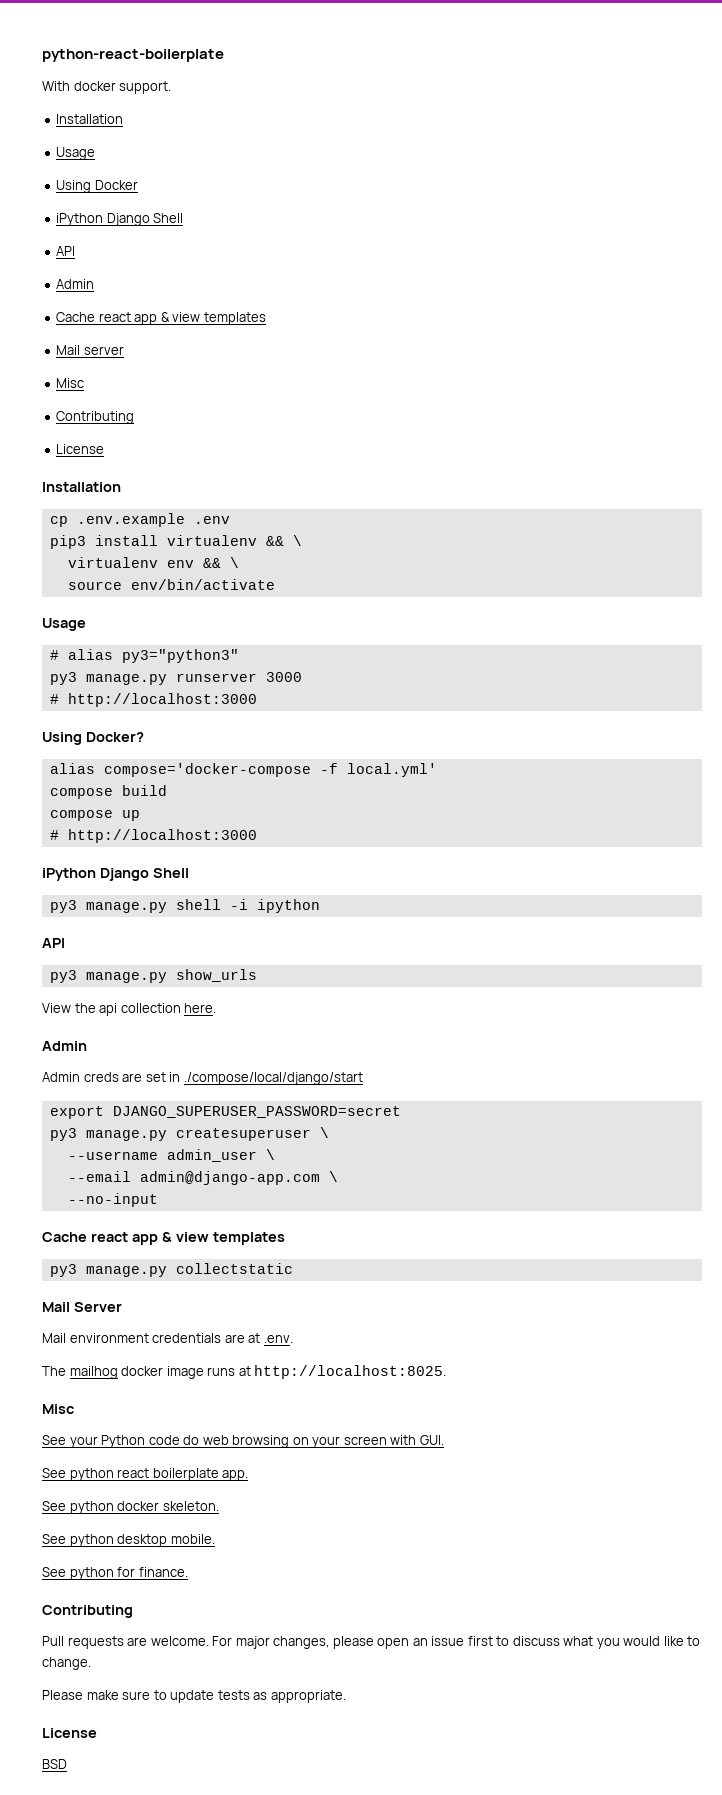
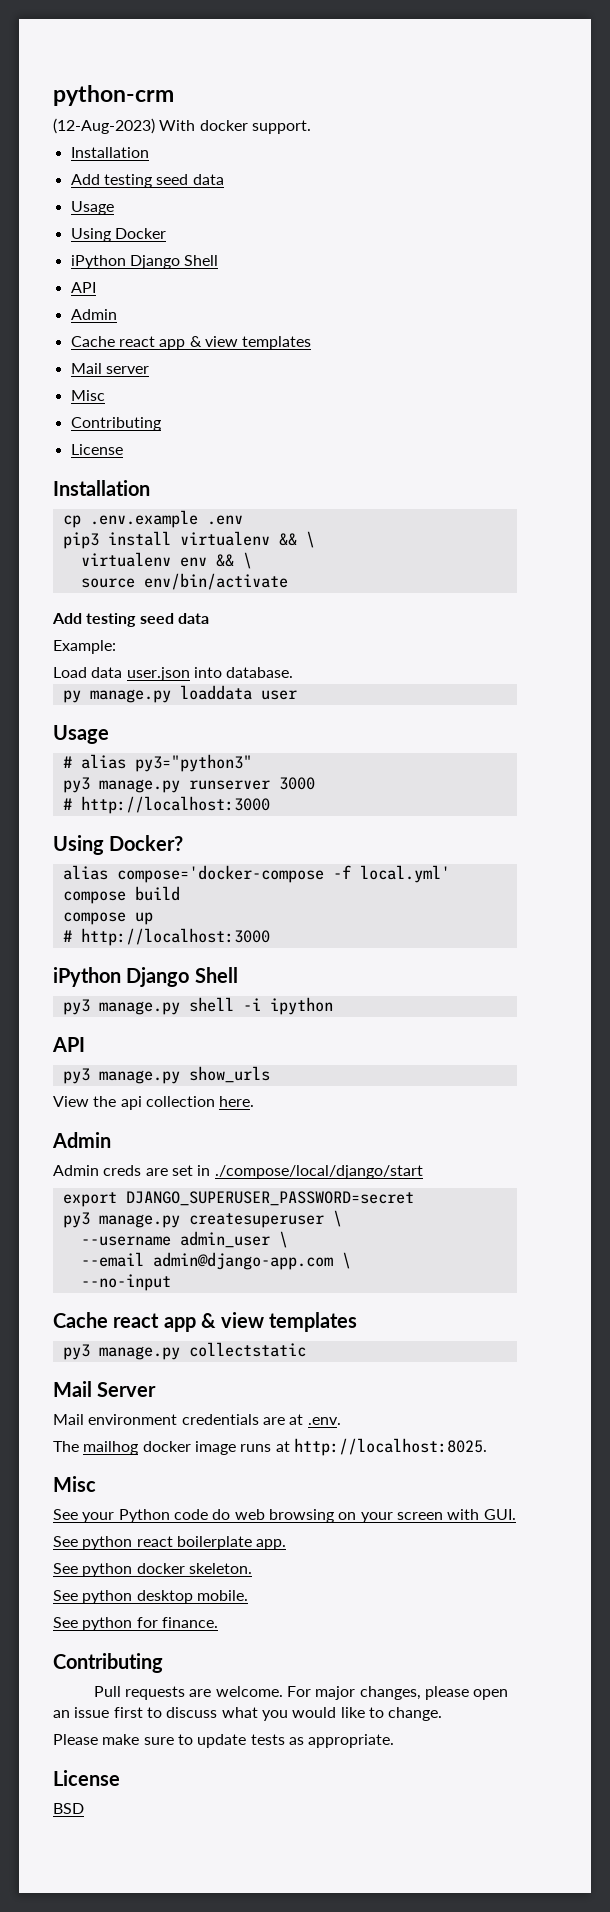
[42,49,224,62] python-react-boilerplate // -> [53,85,174,106] [53,118,155,134] python-crm // (12-Aug-2023)
(124, 119) none -> [70,174,224,188] // Add testing seed data
(275, 584) none -> [52,613,209,627] [53,640,116,654] [53,667,294,681] [62,685,297,703] // Add testing seed data // Example: // Load data user.json into database. // py manage.py loaddata user

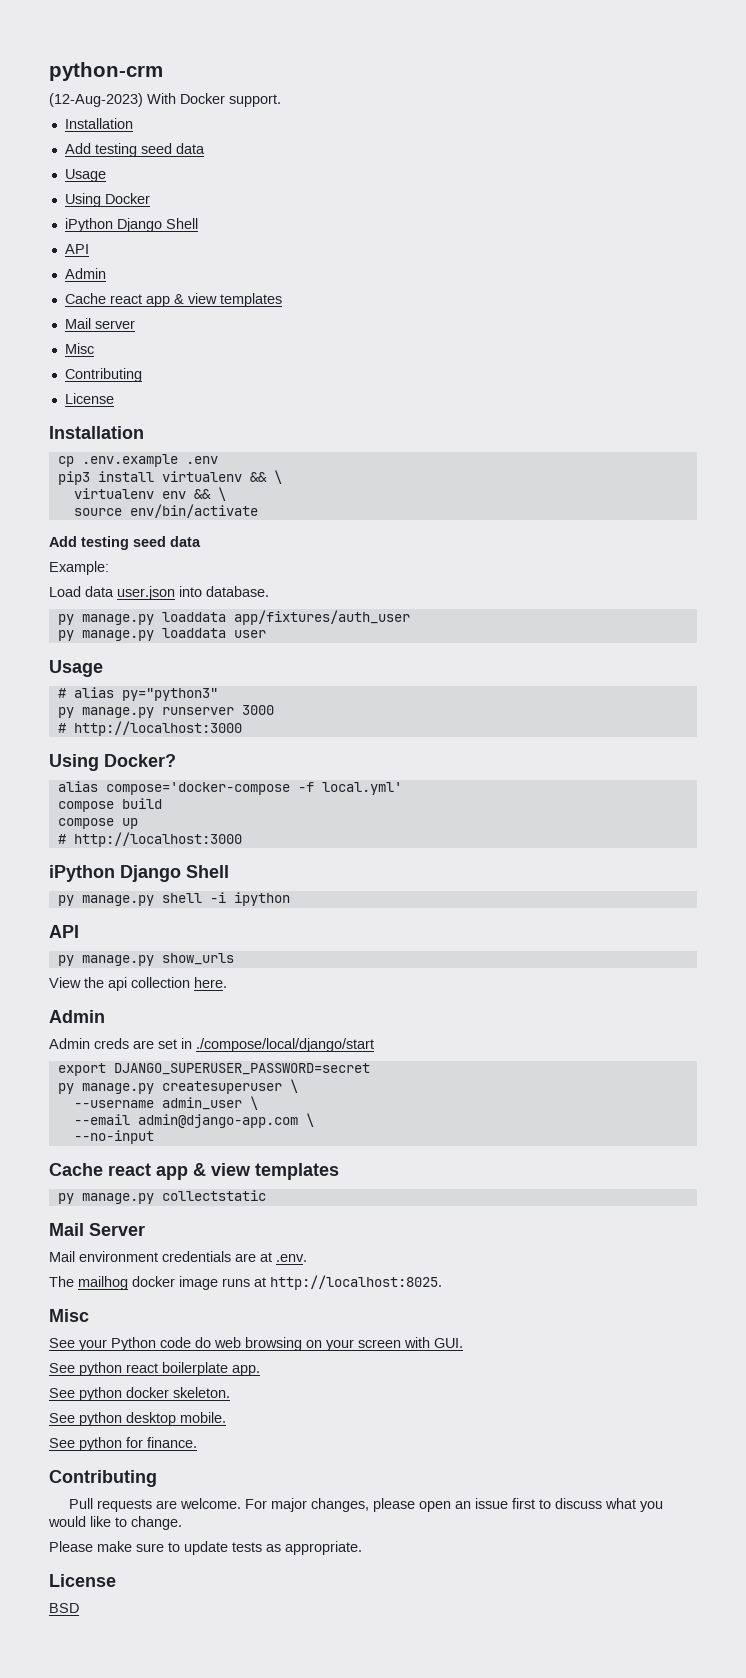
[199,120,248,131] docker -> [180,93,225,104] Docker
(294, 672) none -> [57,610,410,625] // py manage.py loaddata app/fixtures/auth_user
[134,754,252,772] [62,777,90,793] py3="python3" // py3 -> [121,688,218,701] [57,707,74,718] py="python3" // py
[62,999,90,1015] py3 -> [57,895,74,906] py
[62,1068,90,1084] py3 -> [57,955,74,966] py
[62,1212,90,1228] py3 -> [57,1083,74,1094] py
[62,1344,90,1360] py3 -> [57,1193,74,1204] py

